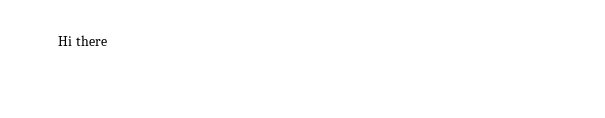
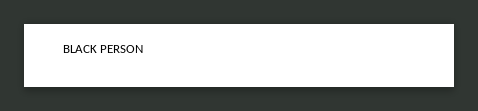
[58,35,107,46] Hi there -> [63,45,144,53] BLACK PERSON

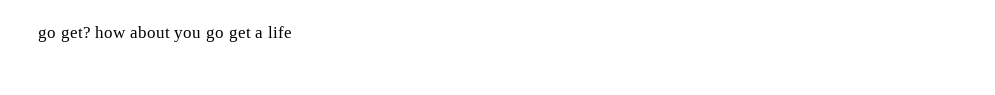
[63,45,144,53] BLACK PERSON -> [38,26,292,42] go get? how about you go get a life

